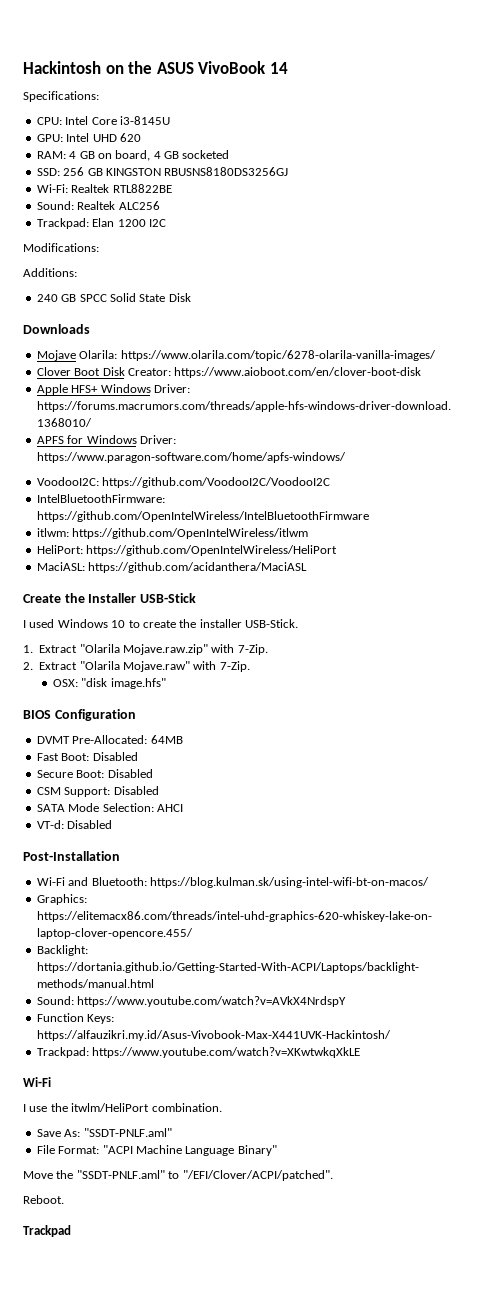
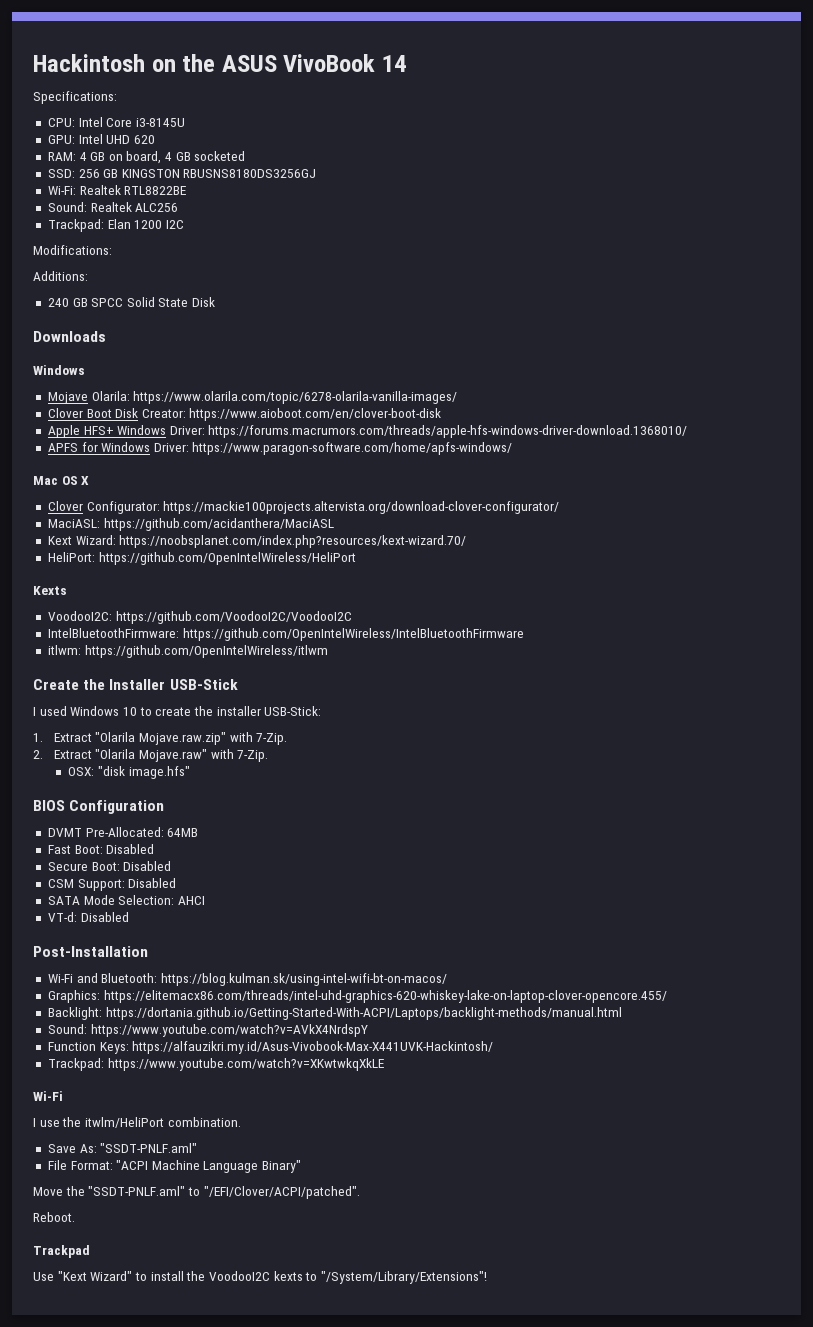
(90, 329) none -> [33,365,85,375] // Windows
(346, 457) none -> [33,476,90,485] [47,501,560,514] [47,518,334,531] [47,535,467,548] [47,552,356,565] [33,586,67,595] // Mac OS X // Clover Configurator: https://mackie100projects.altervista.org/download-clover-configurator/ // MaciASL: https://github.com/acidanthera/MaciASL // Kext Wizard: https://noobsplanet.com/index.php?resources/kext-wizard.70/ // HeliPort: https://github.com/OpenIntelWireless/HeliPort // Kexts
[36,545,338,556] [36,562,308,573] // HeliPort: https://github.com/OpenIntelWireless/HeliPort // MaciASL: https://github.com/acidanthera/MaciASL -> (328, 651) none
[245,619,298,628] USB-Stick. -> [264,706,322,716] USB-Stick:
(71, 1231) none -> [33,1271,487,1284] // Use "Kext Wizard" to install the VoodooI2C kexts to "/System/Library/Extensions"!

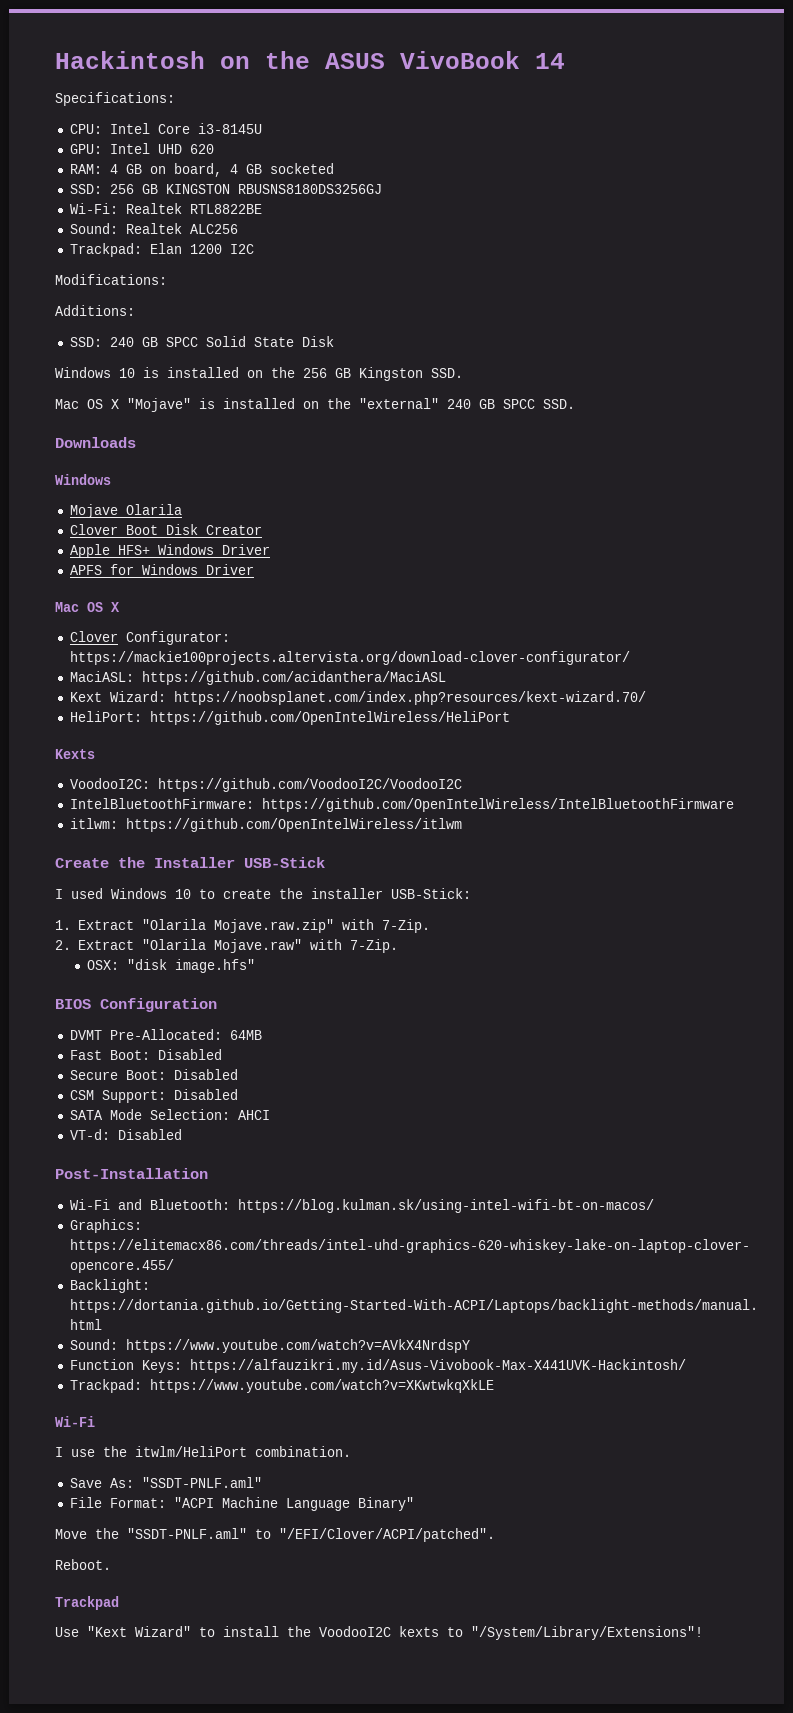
(88, 276) none -> [69,337,102,347] SSD:
(216, 302) none -> [55,367,463,381] [55,398,575,412] // Windows 10 is installed on the 256 GB Kingston SSD. // Mac OS X "Mojave" is installed on the "external" 240 GB SPCC SSD.
[91,391,458,404] Olarila: https://www.olarila.com/topic/6278-olarila-vanilla-images/ -> [125,504,182,515] Olarila
[141,408,442,421] Creator: https://www.aioboot.com/en/clover-boot-disk -> [205,525,262,535] Creator
[169,425,688,438] Driver: https://forums.macrumors.com/threads/apple-hfs-windows-driver-download.1368010/ -> [221,544,270,555] Driver
[153,442,513,455] Driver: https://www.paragon-software.com/home/apfs-windows/ -> [205,564,254,575] Driver

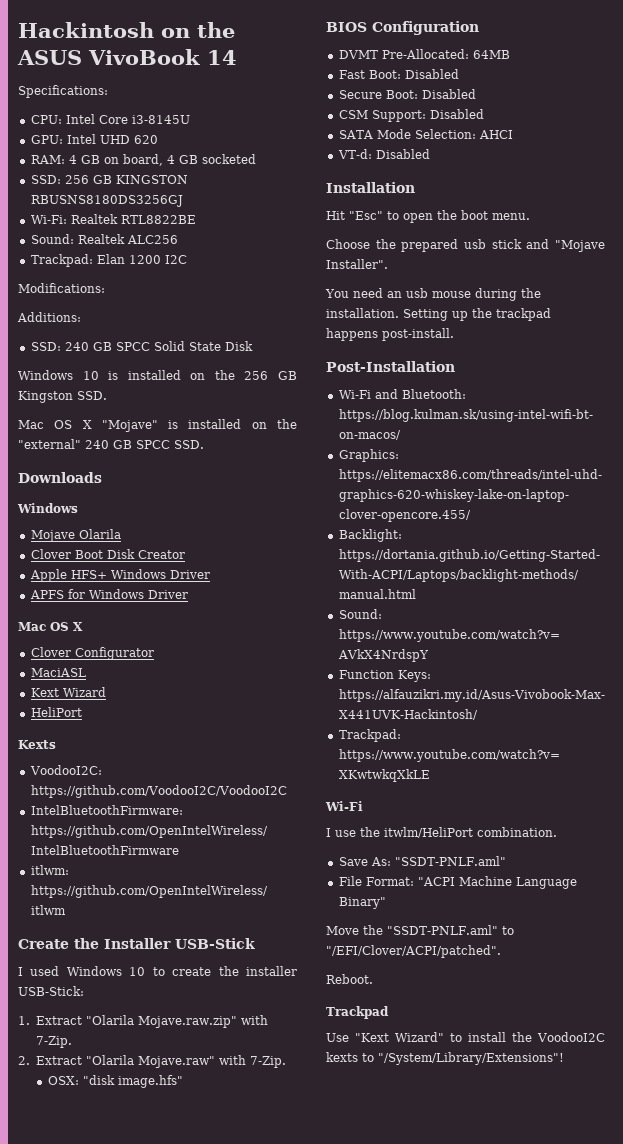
[125,631,230,645] [69,651,630,665] [69,671,446,685] [69,691,646,705] [69,711,510,725] Configurator: https://mackie100projects.altervista.org/download-clover-configurator/ // MaciASL: https://github.com/acidanthera/MaciASL // Kext Wizard: https://noobsplanet.com/index.php?resources/kext-wizard.70/ // HeliPort: https://github.com/OpenIntelWireless/HeliPort -> [74,647,154,660] [30,668,86,677] [30,687,106,697] [30,707,82,717] Configurator // MaciASL // Kext Wizard // HeliPort
(182, 1134) none -> [326,182,415,193] [326,210,530,223] [326,239,605,252] [326,259,388,269] [325,288,541,301] [326,308,551,321] [326,328,454,341] // Installation // Hit "Esc" to open the boot menu. // Choose the prepared usb stick and "Mojave Installer". // You need an usb mouse during the installation. Setting up the trackpad happens post-install.

